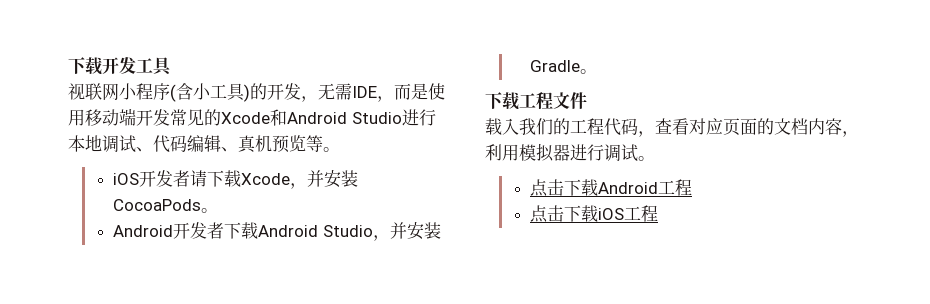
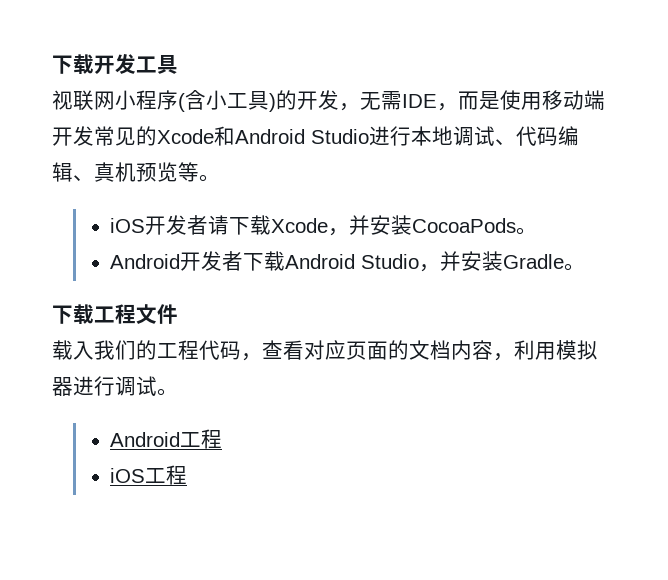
[530,179,599,197] 点击下载 -> (178, 392) none
[530,205,599,223] 点击下载 -> (222, 439) none

